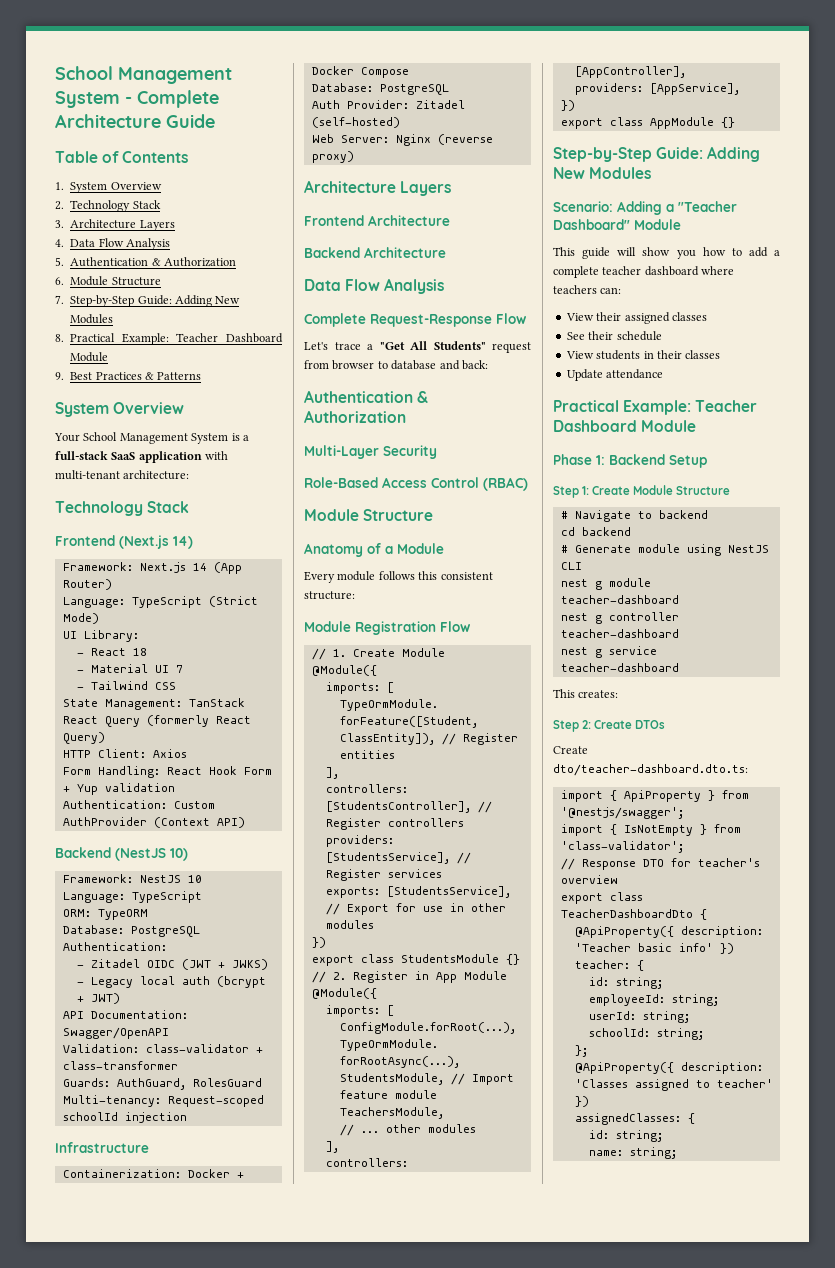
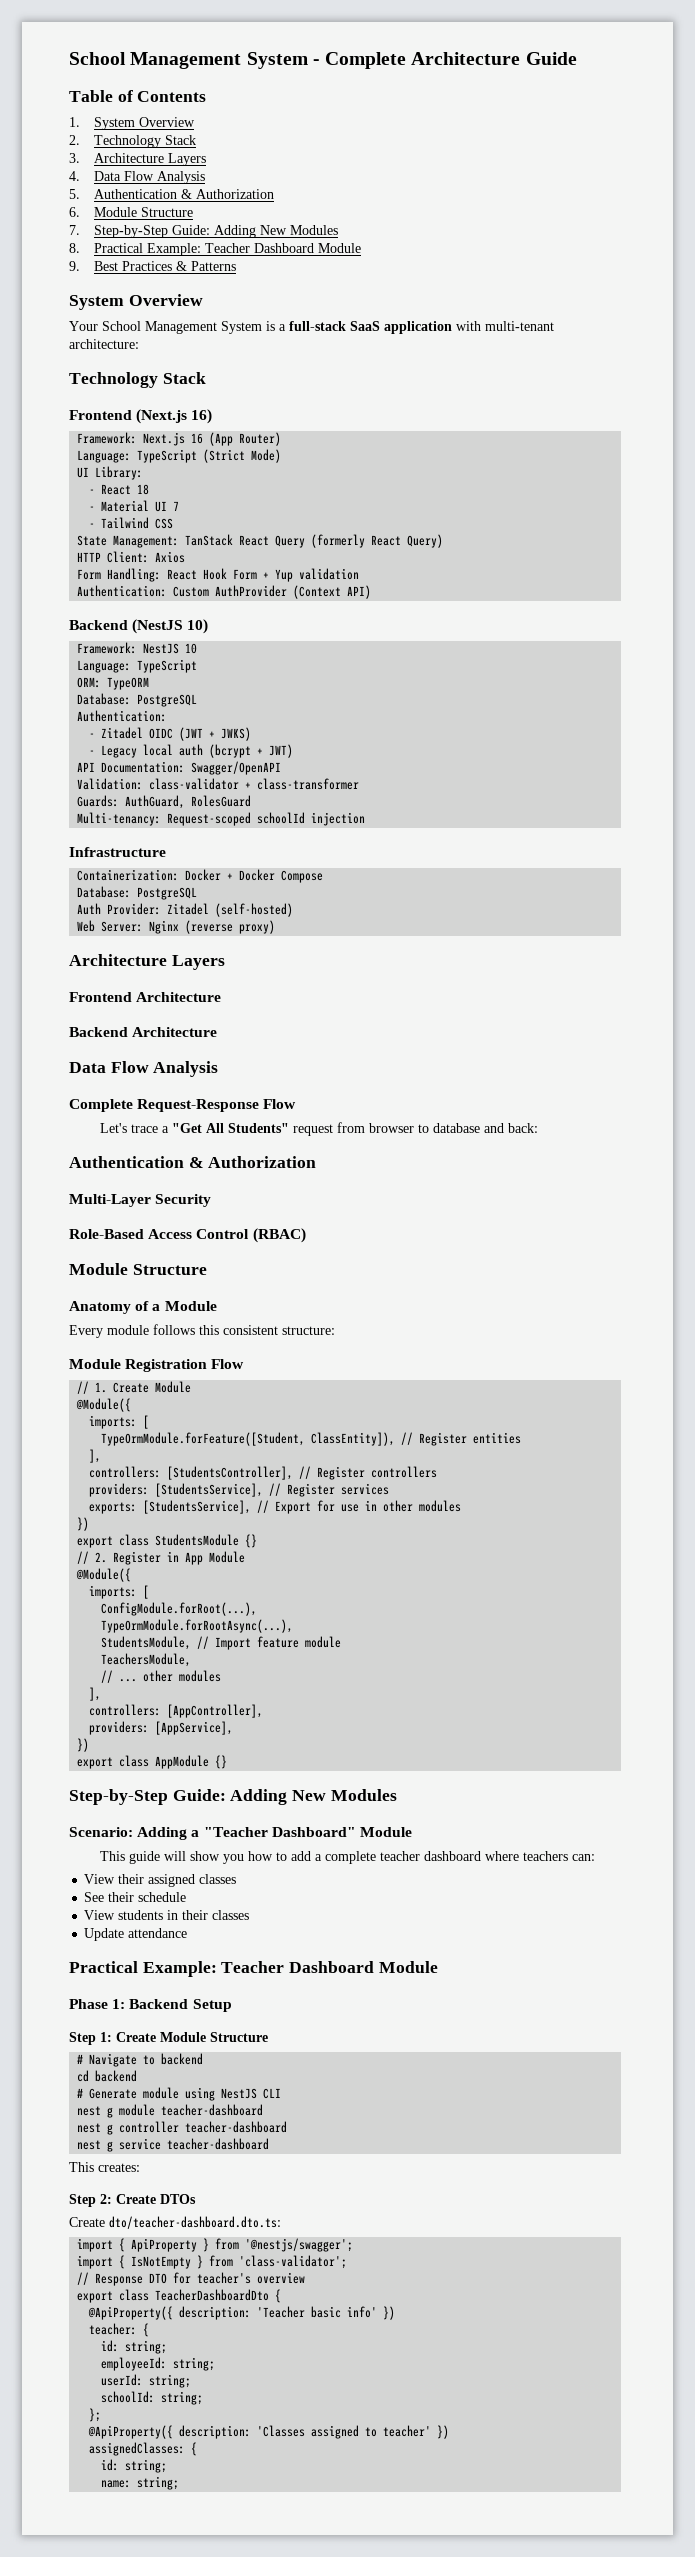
[173,536,193,549] 14) -> [191,409,213,424] 16)
[192,563,207,571] 14 -> [191,433,204,444] 16

